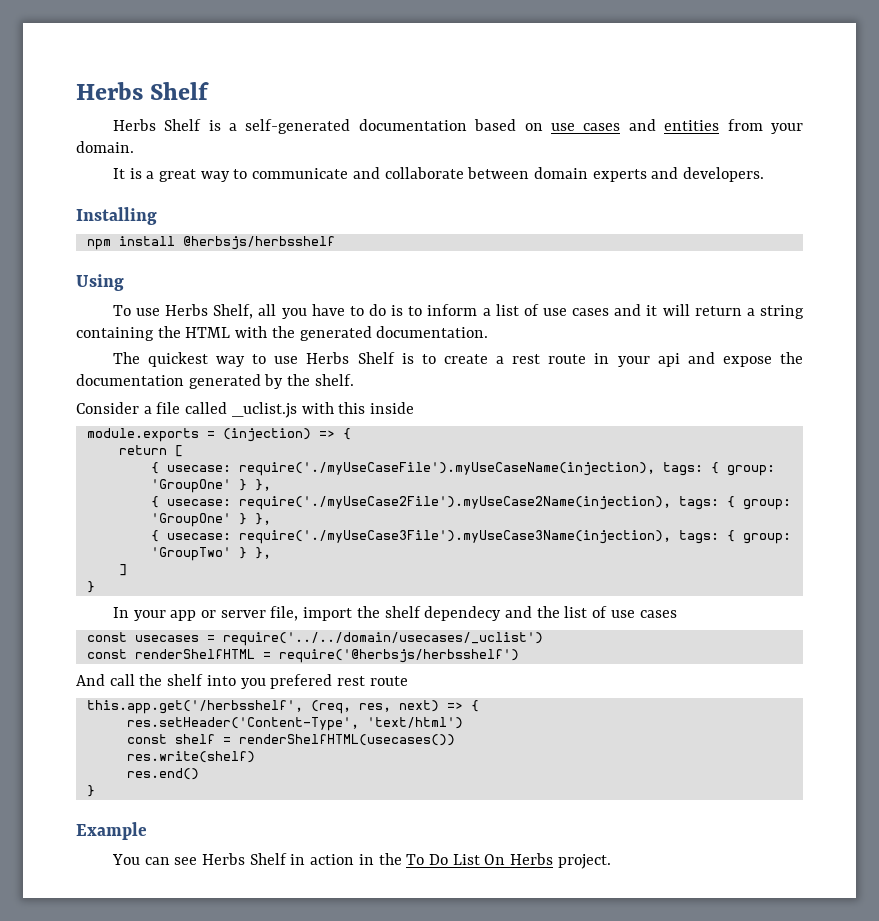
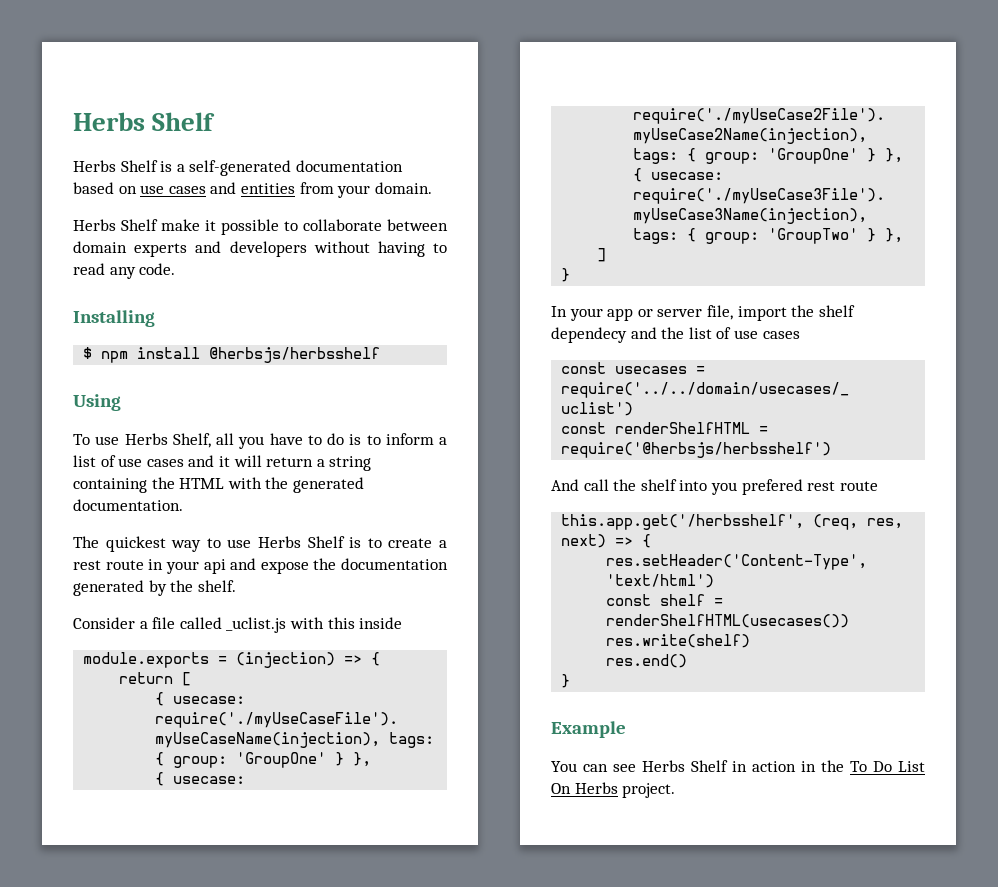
[112,167,380,182] It is a great way to communicate and -> [73,219,298,235] Herbs Shelf make it possible to
[683,167,765,182] developers. -> [229,241,447,257] [73,263,176,279] developers without having to read any code.
(157, 216) none -> [83,347,93,359] $

